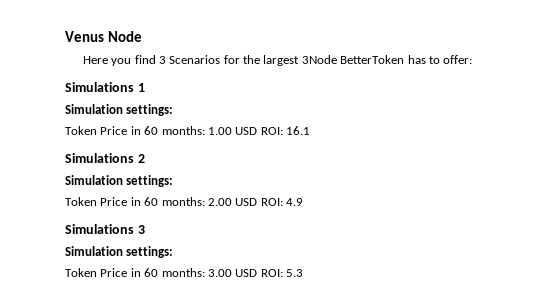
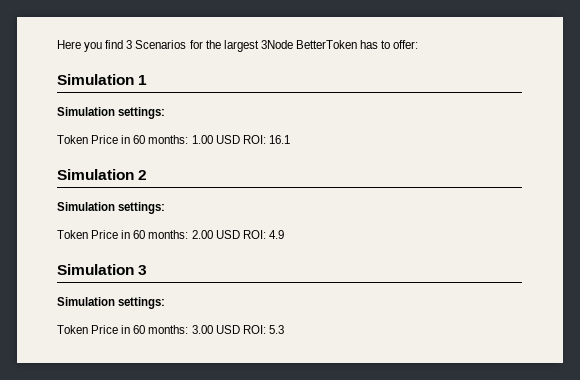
[65,31,142,42] Venus Node // -> (57, 44) none
[65,82,134,92] Simulations -> [57,74,134,85] Simulation
[65,153,134,163] Simulations -> [57,169,134,180] Simulation
[65,224,134,234] Simulations -> [57,264,134,275] Simulation

